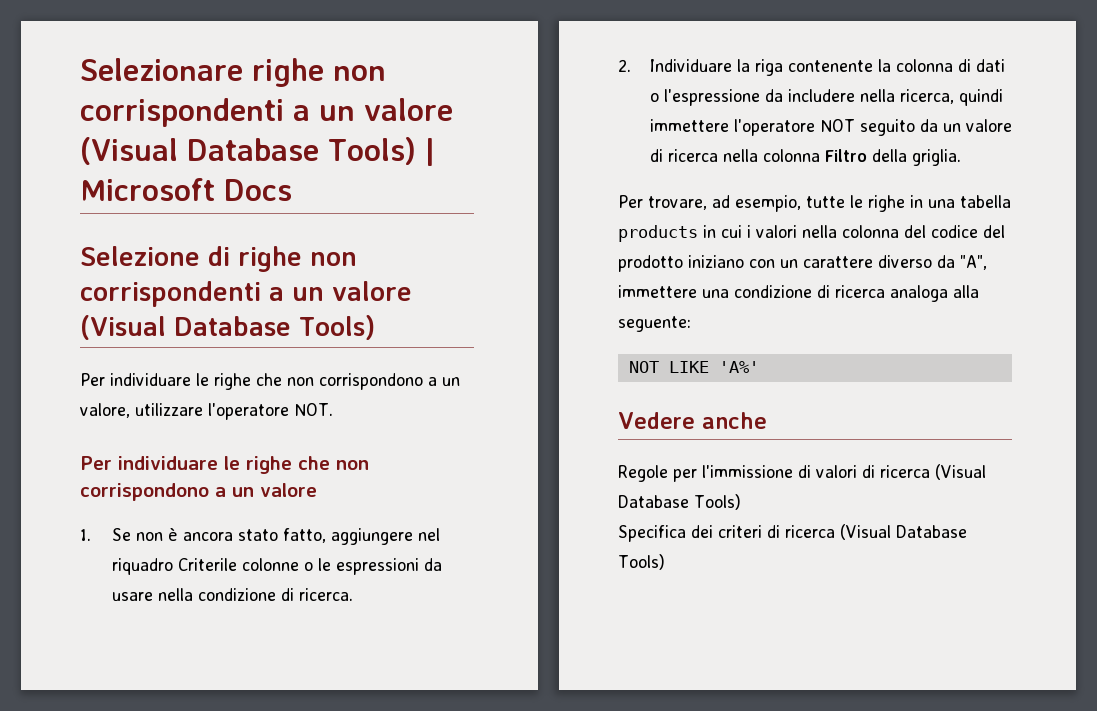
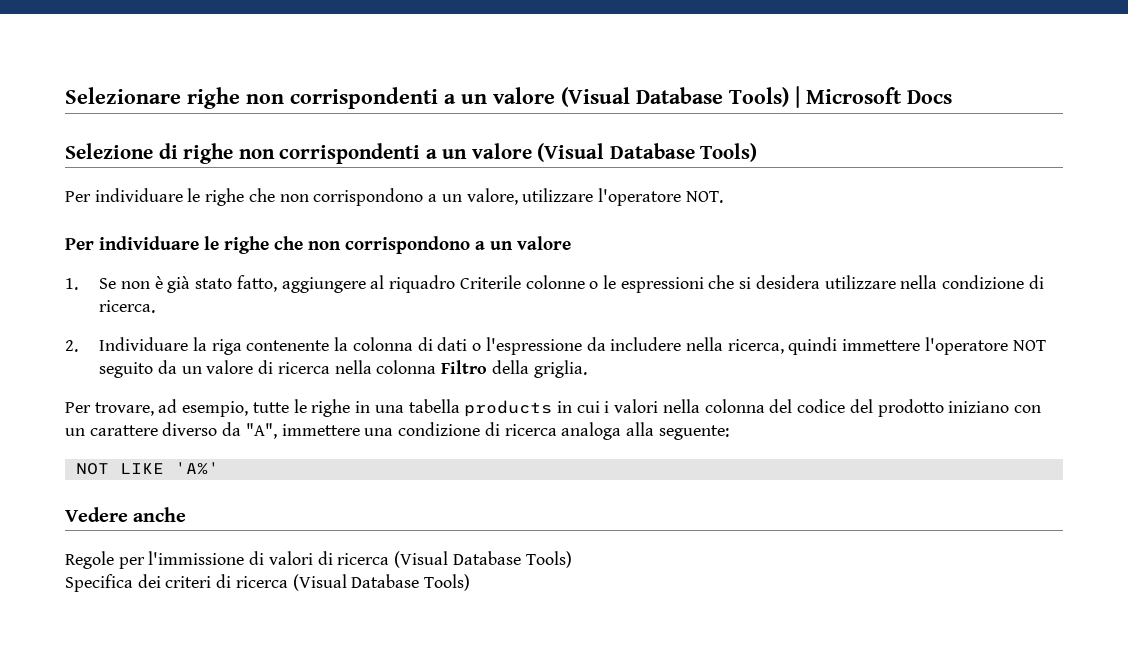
[182,532,233,541] ancora -> [167,276,191,293] già
[417,528,440,541] nel -> [370,275,385,289] al
[423,558,442,571] [111,592,153,601] da usare -> [708,275,896,289] che si desidera utilizzare

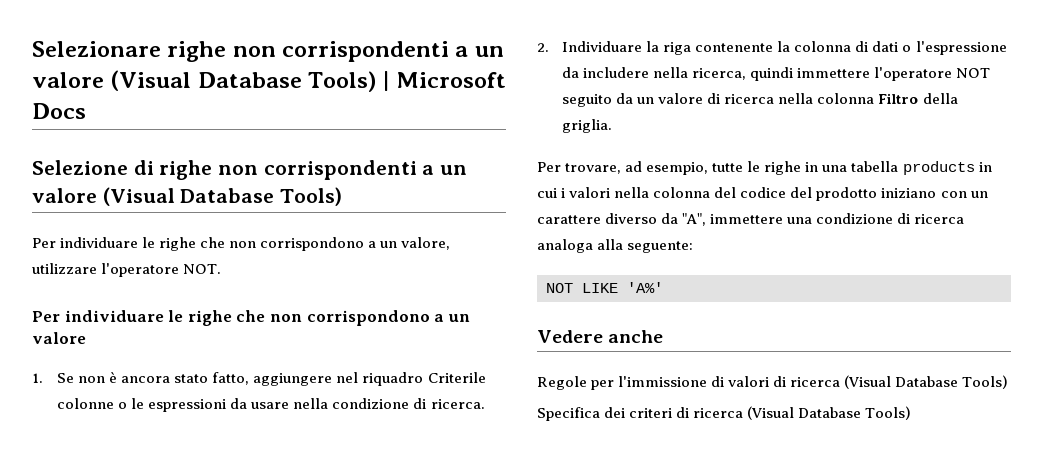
[167,276,191,293] già -> [121,376,171,383] ancora
[370,275,385,289] al -> [336,372,359,383] nel
[708,275,896,289] che si desidera utilizzare -> [230,398,290,409] da usare

